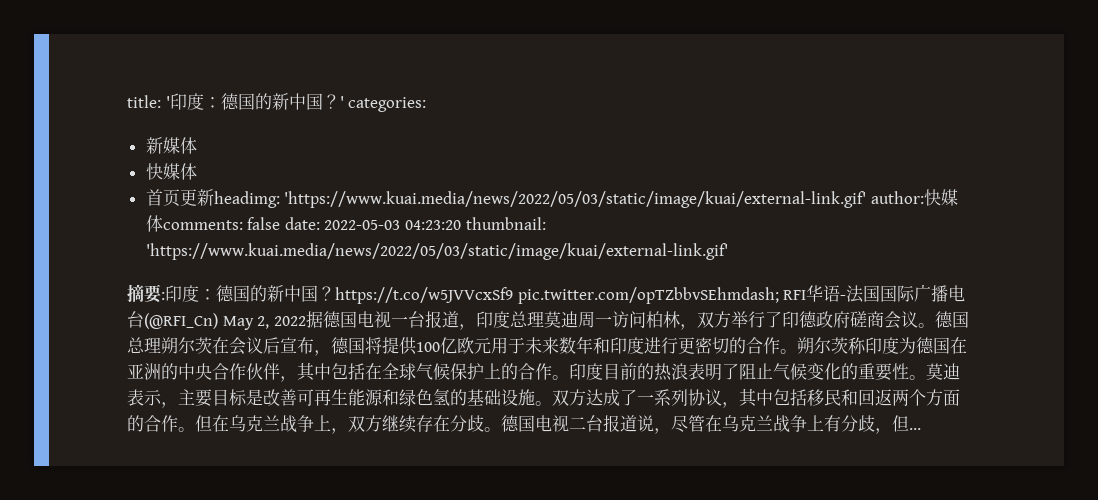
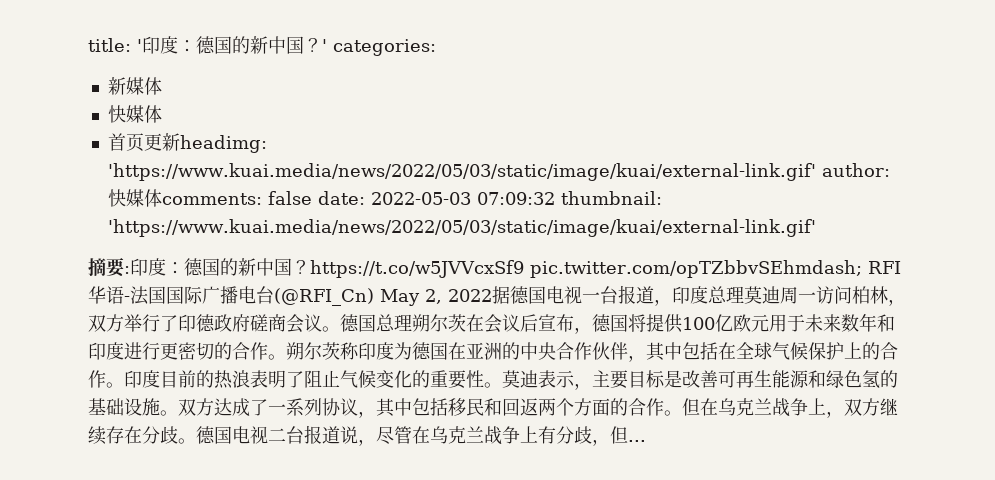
[405,220,462,230] 04:23:20 -> [476,192,555,205] 07:09:32

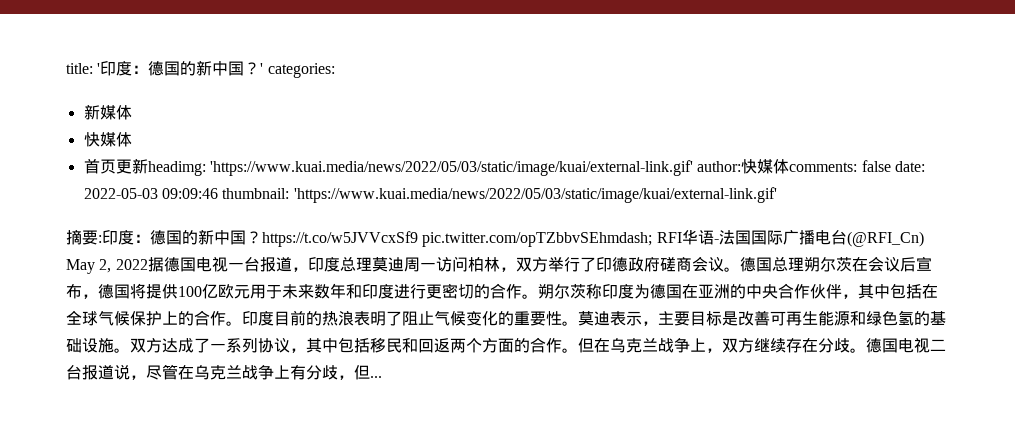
[476,192,555,205] 07:09:32 -> [161,188,218,199] 09:09:46

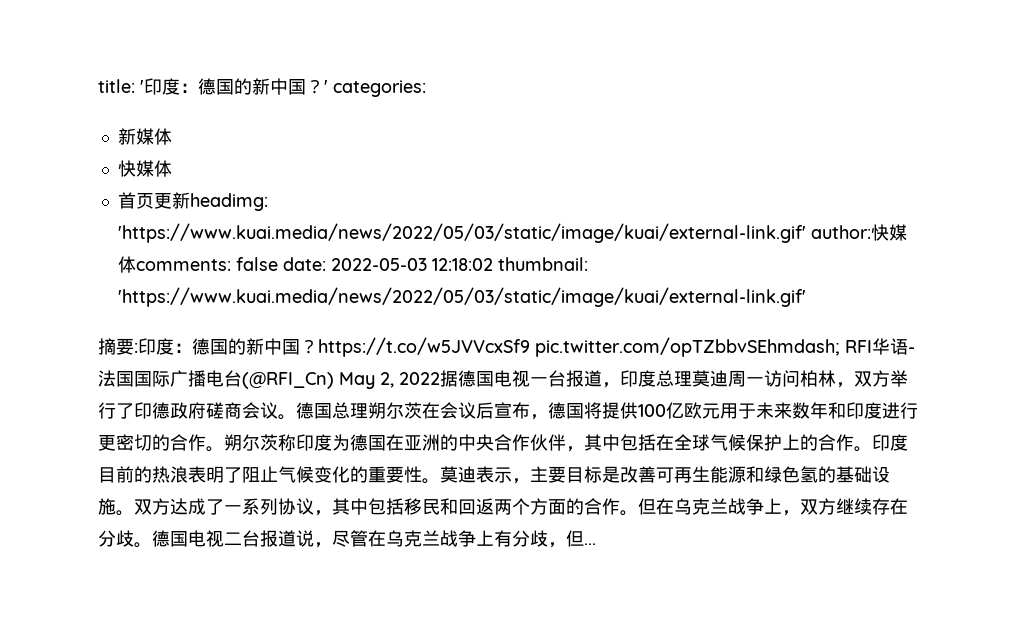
[161,188,218,199] 09:09:46 -> [431,258,493,271] 12:18:02

